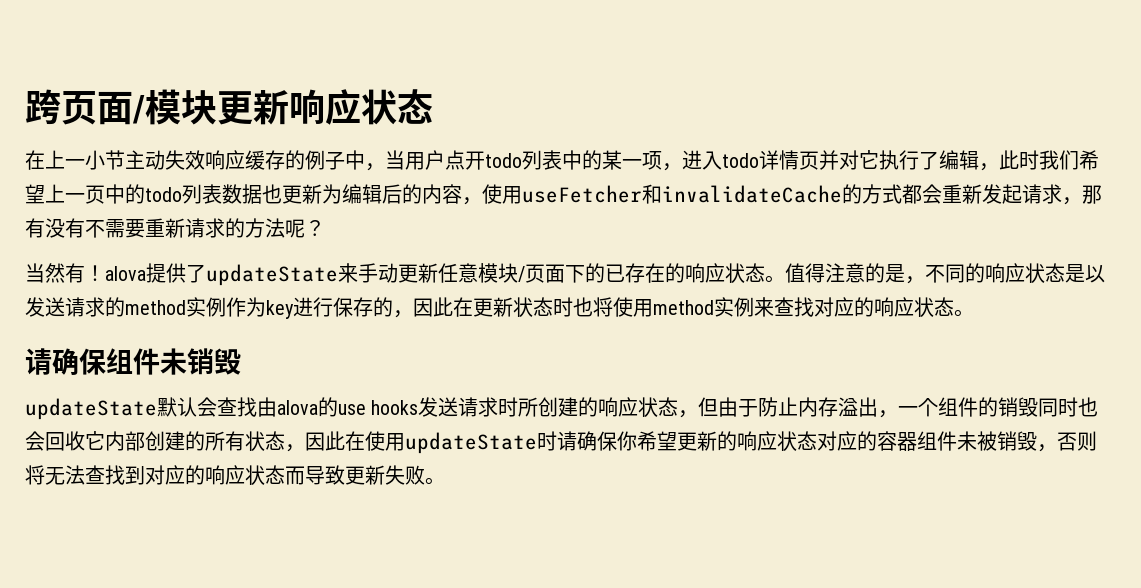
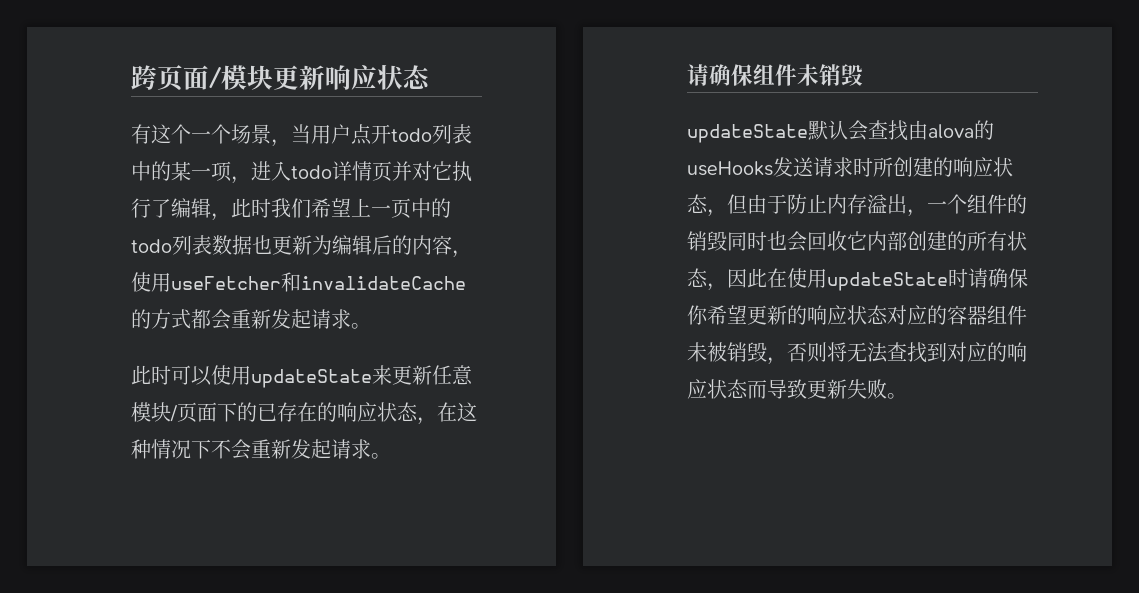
[25,150,365,170] 在上一小节主动失效响应缓存的例子中 -> [131,124,271,144] 有这个一个场景
[1062,185,1102,205] [25,218,325,238] [25,263,398,286] ，那有没有不需要重新请求的方法呢？ // 当然有！alova提供了updateState来手动 -> [351,323,371,329] [131,365,392,388] 。 // 此时可以使用updateState来
[765,263,1105,284] [25,297,954,319] 。值得注意的是，不同的响应状态是以发送请求的method实例作为key进行保存的，因此在更新状态时也将使用method实例来查找对应的响应状态 -> [417,402,477,425] [131,439,371,460] ，在这种情况下不会重新发起请求
[338,400,419,415] use hooks -> [687,161,773,176] useHooks

